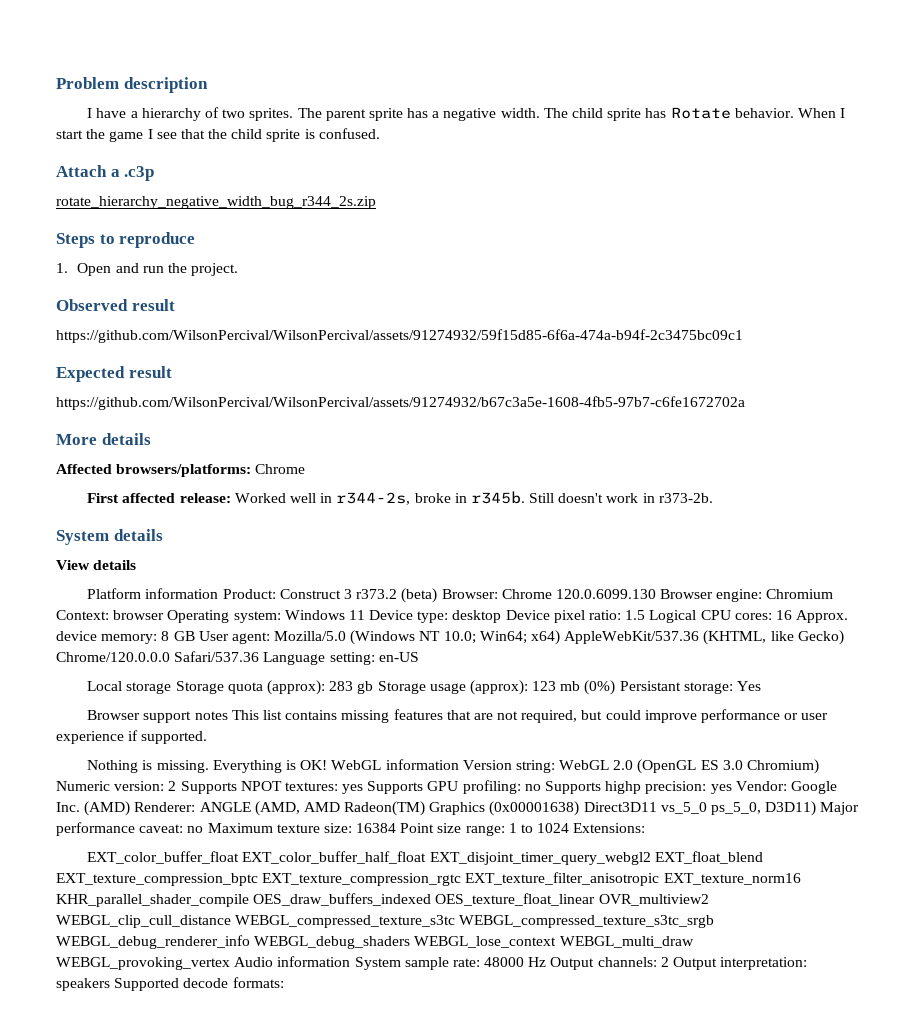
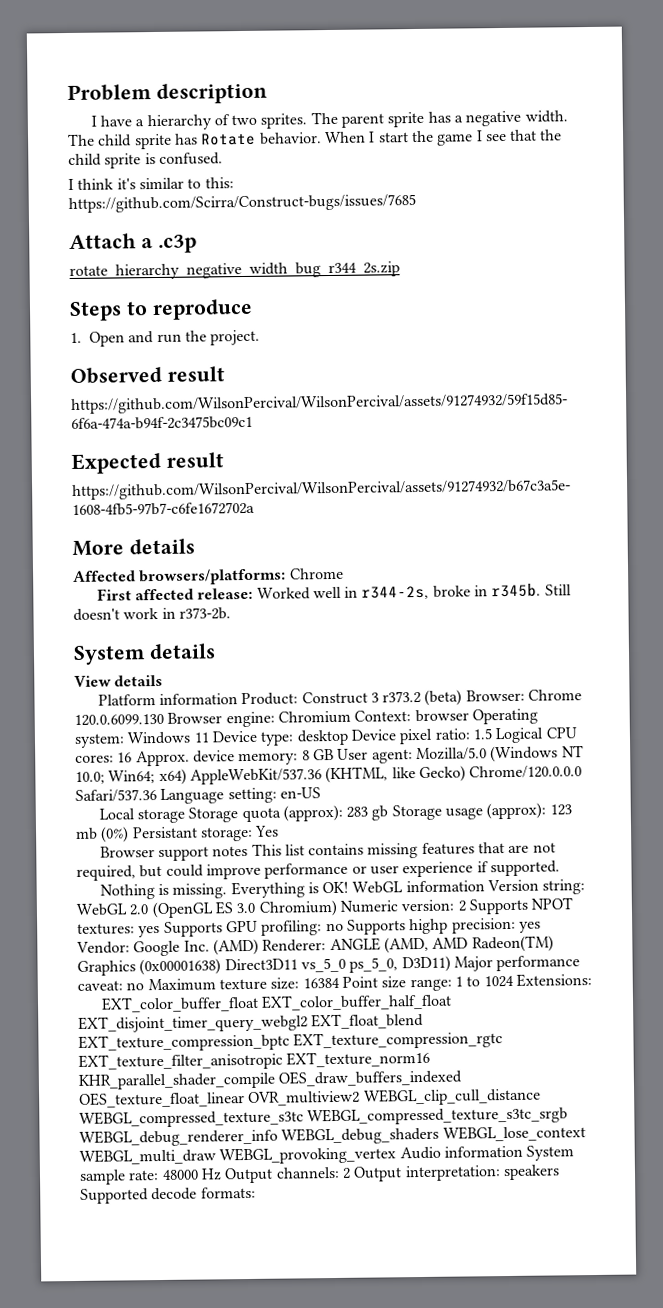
(380, 133) none -> [68,177,234,190] [68,193,416,213] // I think it's similar to this: https://github.com/Scirra/Construct-bugs/issues/7685

